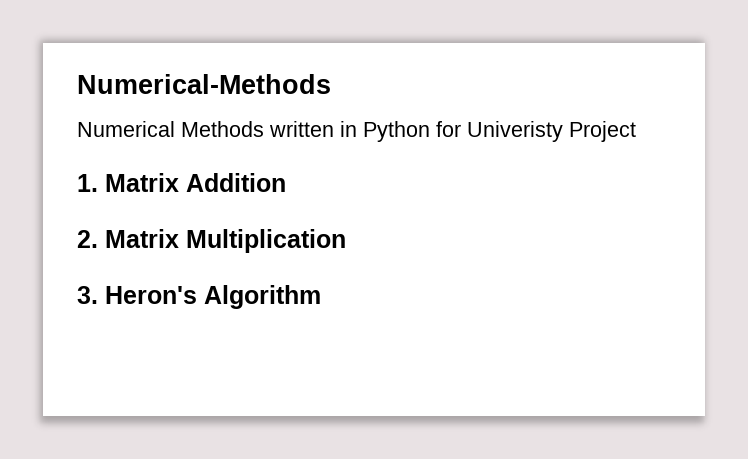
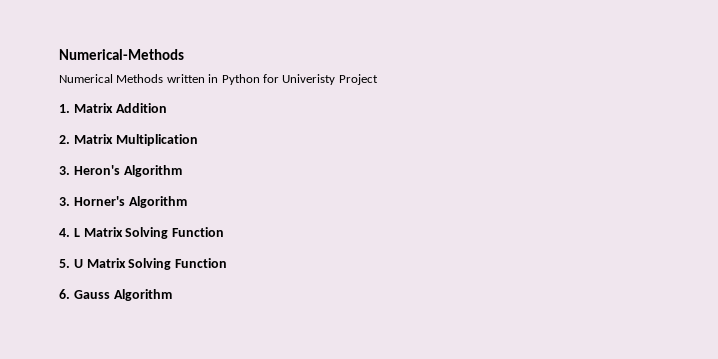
(321, 297) none -> [59,196,187,208] [59,227,225,239] [59,258,228,270] [59,289,172,301] // 3. Horner's Algorithm // 4. L Matrix Solving Function // 5. U Matrix Solving Function // 6. Gauss Algorithm

